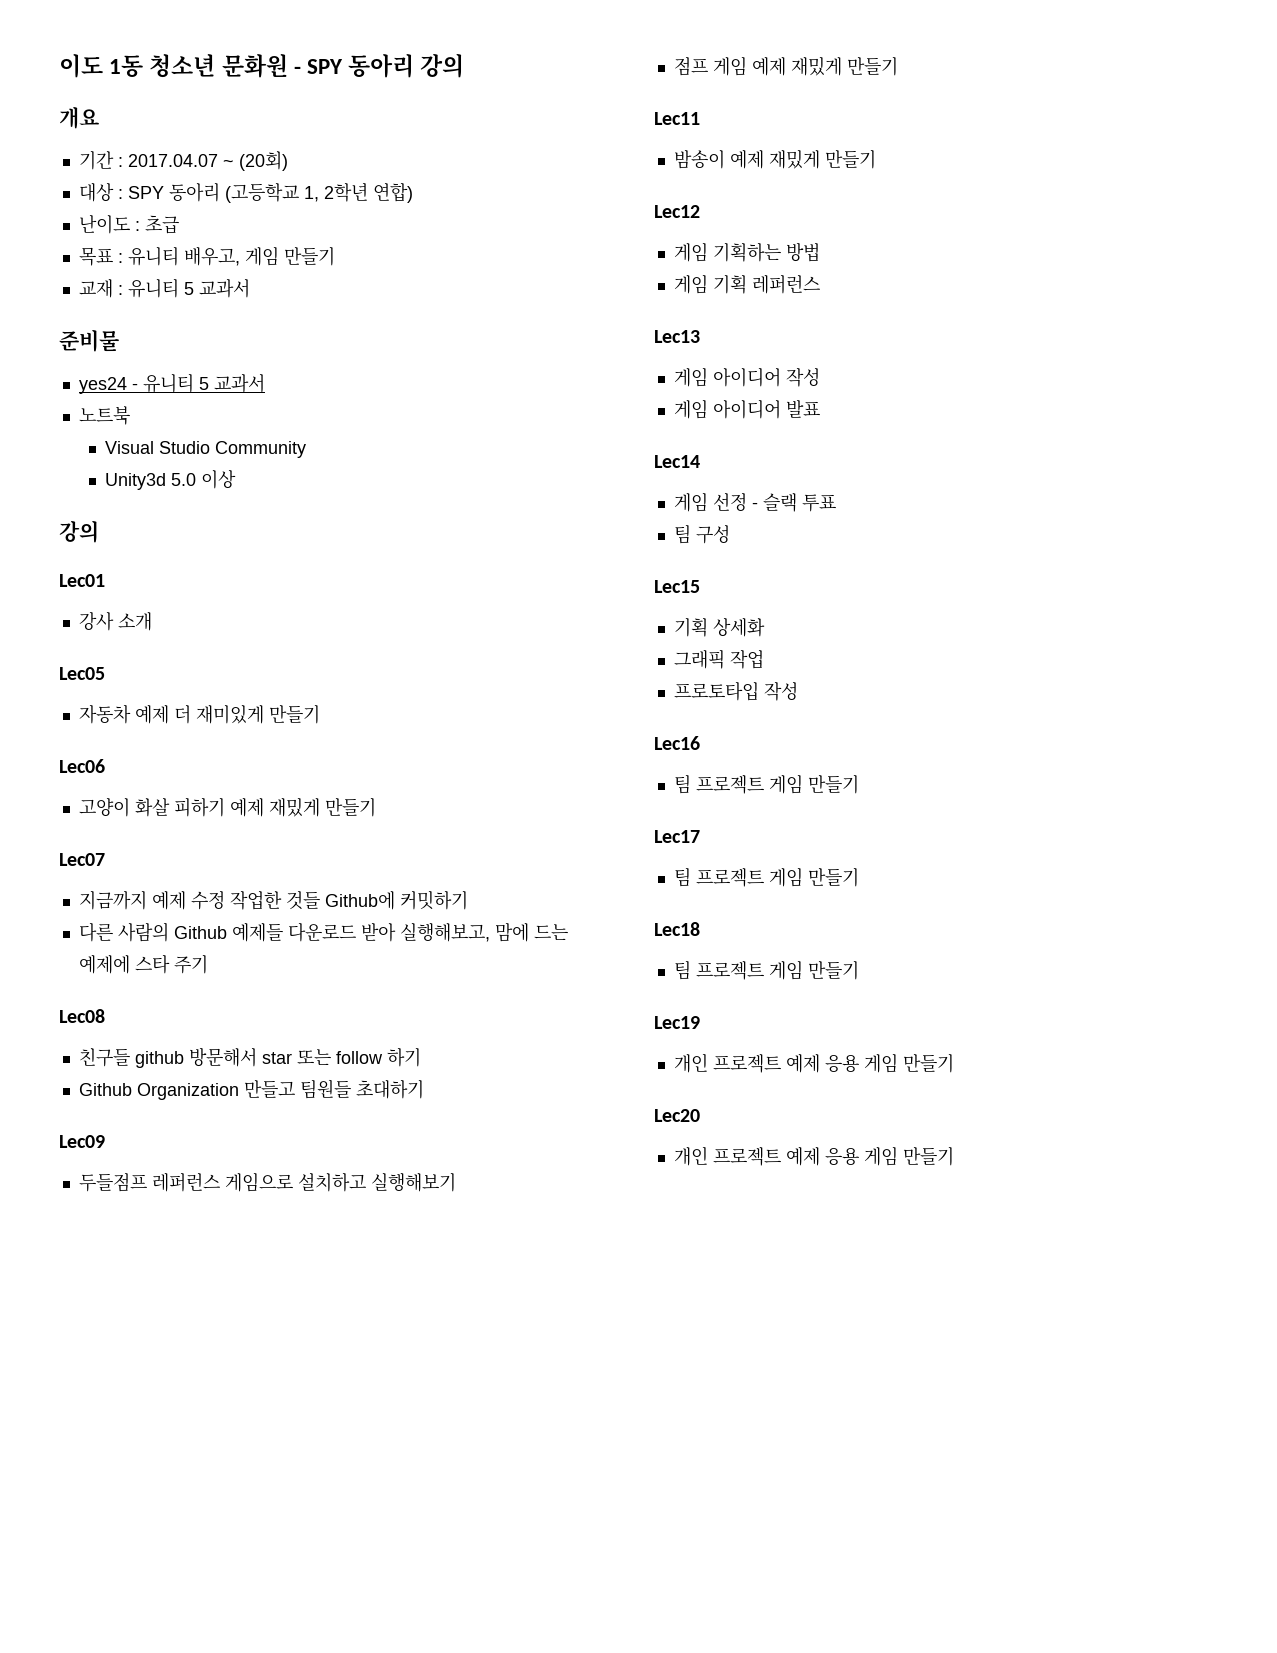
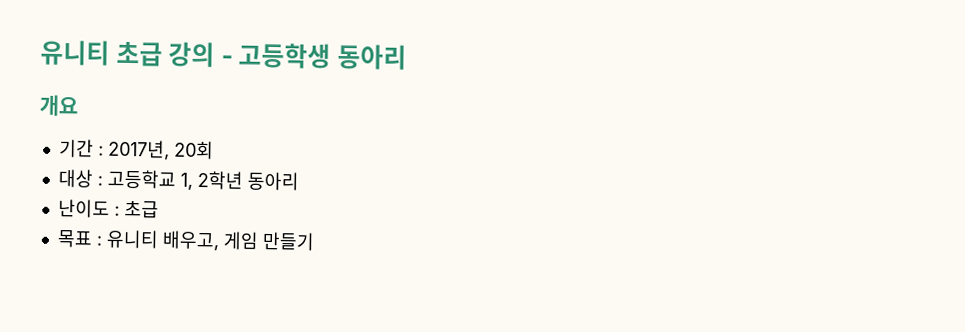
[59,54,465,78] 이도 1동 청소년 문화원 - SPY 동아리 강의 -> [40,39,408,70] 유니티 초급 강의 - 고등학생 동아리
[127,151,288,171] 2017.04.07 ~ (20회) -> [107,139,214,160] 2017년, 20회
[127,183,299,203] SPY 동아리 (고등학교 -> [106,169,176,189] 고등학교
[372,183,413,203] 연합) -> [246,171,299,191] 동아리
[78,279,250,298] [59,330,119,352] [78,374,265,394] [78,406,130,425] [105,441,307,458] [105,470,237,490] [59,520,99,543] [59,574,105,587] [78,611,152,631] [59,667,105,680] [78,704,320,724] [59,759,105,773] [78,797,376,817] [59,853,105,866] [78,890,468,910] [78,922,568,942] [78,954,208,974] [59,1009,105,1023] [78,1047,421,1068] [78,1079,424,1100] [59,1135,105,1148] [78,1173,456,1192] [673,57,898,76] [654,112,700,125] [673,150,876,169] [654,205,700,218] [673,242,820,262] [673,275,820,294] [654,330,700,343] [673,367,820,387] [673,399,820,419] [654,455,700,468] [673,493,836,512] [673,524,730,544] [654,580,700,593] [673,618,765,637] [673,649,764,669] [673,681,798,701] [654,736,700,750] [673,774,859,794] [654,830,700,843] [673,867,859,887] [654,922,700,936] [673,960,859,980] [654,1016,700,1029] [673,1053,954,1073] [654,1109,700,1122] [673,1146,954,1166] // 교재 : 유니티 5 교과서 // 준비물 // yes24 - 유니티 5 교과서 // 노트북 // Visual Studio Community // Unity3d 5.0 이상 // 강의 // Lec01 // 강사 소개 // Lec05 // 자동차 예제 더 재미있게 만들기 // Lec06 // 고양이 화살 피하기 예제 재밌게 만들기 // Lec07 // 지금까지 예제 수정 작업한 것들 Github에 커밋하기 // 다른 사람의 Github 예제들 다운로드 받아 실행해보고, 맘에 드는 예제에 스타 주기 // Lec08 // 친구들 github 방문해서 star 또는 follow 하기 // Github Organization 만들고 팀원들 초대하기 // Lec09 // 두들점프 레퍼런스 게임으로 설치하고 실행해보기 // 점프 게임 예제 재밌게 만들기 // Lec11 // 밤송이 예제 재밌게 만들기 // Lec12 // 게임 기획하는 방법 // 게임 기획 레퍼런스 // Lec13 // 게임 아이디어 작성 // 게임 아이디어 발표 // Lec14 // 게임 선정 - 슬랙 투표 // 팀 구성 // Lec15 // 기획 상세화 // 그래픽 작업 // 프로토타입 작성 // Lec16 // 팀 프로젝트 게임 만들기 // Lec17 // 팀 프로젝트 게임 만들기 // Lec18 // 팀 프로젝트 게임 만들기 // Lec19 // 개인 프로젝트 예제 응용 게임 만들기 // Lec20 // 개인 프로젝트 예제 응용 게임 만들기 -> (315, 241) none

